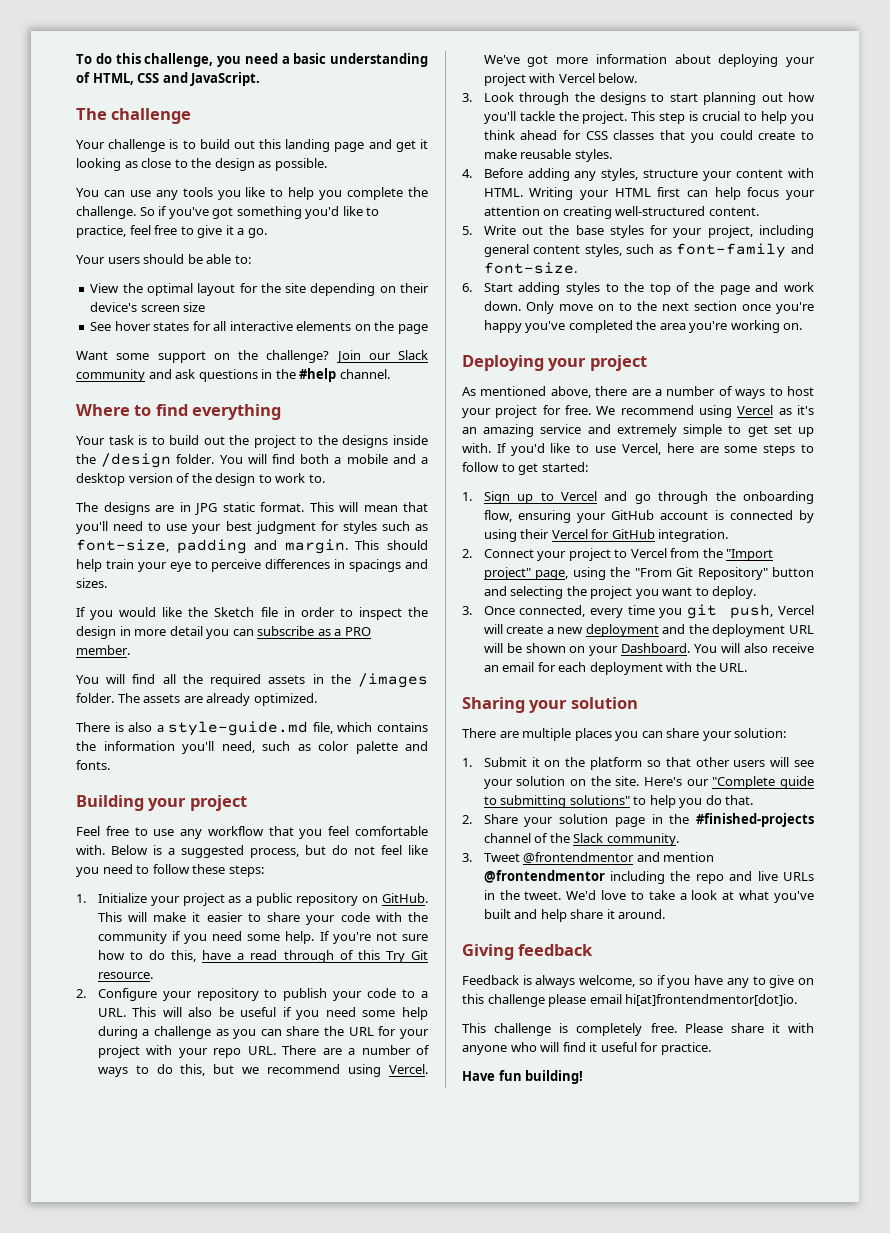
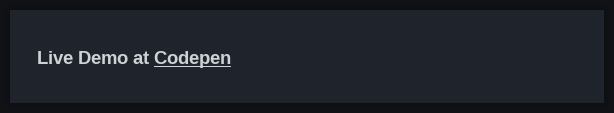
[76,53,428,67] [76,72,261,86] [76,108,192,124] [76,139,429,152] [76,158,327,171] [76,187,428,200] [76,206,380,219] [76,225,267,238] [76,254,251,264] [90,283,429,296] [90,302,206,312] [90,321,428,334] [76,350,428,363] [76,368,390,382] [76,404,282,420] [76,435,428,448] [76,453,428,468] [76,473,325,486] [76,502,428,515] [76,521,428,534] [76,539,428,554] [76,559,428,572] [76,578,107,588] [76,607,428,620] [76,626,371,639] [76,645,130,655] [76,673,428,688] [76,693,317,706] [76,721,428,736] [76,741,428,754] [76,760,110,770] [76,795,247,811] [76,826,428,839] [76,845,428,858] [76,864,264,877] [76,893,428,906] [97,912,428,925] [97,931,428,944] [97,950,428,963] [97,972,153,979] [76,988,429,1001] [97,1007,429,1020] [97,1026,429,1039] [97,1045,430,1058] [97,1064,428,1077] [483,54,815,67] [483,73,638,86] [462,92,815,105] [483,111,814,124] [483,130,814,143] [483,149,612,162] [462,168,814,181] [483,187,815,200] [483,206,759,219] [462,225,814,238] [483,243,814,258] [483,262,577,274] [462,282,814,295] [483,301,814,314] [483,320,803,333] [462,355,647,371] [462,386,814,399] [462,405,814,418] [462,424,814,437] [462,443,814,456] [462,462,588,475] [462,491,814,504] [483,510,814,523] [483,529,729,542] [462,548,774,561] [483,567,814,580] [483,586,757,599] [462,604,814,619] [483,624,814,637] [483,643,814,656] [483,662,748,675] [462,697,638,713] [462,728,787,741] [462,757,814,770] [483,776,814,789] [483,795,754,808] [462,813,814,827] [483,833,679,846] [462,852,715,863] [483,870,814,884] [483,890,814,903] [483,909,666,922] [462,944,594,960] [462,975,814,988] [462,994,798,1007] [462,1023,814,1036] [462,1042,711,1055] [462,1070,584,1084] To do this challenge, you need a basic understanding of HTML, CSS and JavaScript. // The challenge // Your challenge is to build out this landing page and get it looking as close to the design as possible. // You can use any tools you like to help you complete the challenge. So if you've got something you'd like to practice, feel free to give it a go. // Your users should be able to: // View the optimal layout for the site depending on their device's screen size // See hover states for all interactive elements on the page // Want some support on the challenge? Join our Slack community and ask questions in the #help channel. // Where to find everything // Your task is to build out the project to the designs inside the /design folder. You will find both a mobile and a desktop version of the design to work to. // The designs are in JPG static format. This will mean that you'll need to use your best judgment for styles such as font-size, padding and margin. This should help train your eye to perceive differences in spacings and sizes. // If you would like the Sketch file in order to inspect the design in more detail you can subscribe as a PRO member. // You will find all the required assets in the /images folder. The assets are already optimized. // There is also a style-guide.md file, which contains the information you'll need, such as color palette and fonts. // Building your project // Feel free to use any workflow that you feel comfortable with. Below is a suggested process, but do not feel like you need to follow these steps: // 1. Initialize your project as a public repository on GitHub. This will make it easier to share your code with the community if you need some help. If you're not sure how to do this, have a read through of this Try Git resource. // 2. Configure your repository to publish your code to a URL. This will also be useful if you need some help during a challenge as you can share the URL for your project with your repo URL. There are a number of ways to do this, but we recommend using Vercel. We've got more information about deploying your project with Vercel below. // 3. Look through the designs to start planning out how you'll tackle the project. This step is crucial to help you think ahead for CSS classes that you could create to make reusable styles. // 4. Before adding any styles, structure your content with HTML. Writing your HTML first can help focus your attention on creating well-structured content. // 5. Write out the base styles for your project, including general content styles, such as font-family and font-size. // 6. Start adding styles to the top of the page and work down. Only move on to the next section once you're happy you've completed the area you're working on. // Deploying your project // As mentioned above, there are a number of ways to host your project for free. We recommend using Vercel as it's an amazing service and extremely simple to get set up with. If you'd like to use Vercel, here are some steps to follow to get started: // 1. Sign up to Vercel and go through the onboarding flow, ensuring your GitHub account is connected by using their Vercel for GitHub integration. // 2. Connect your project to Vercel from the "Import project" page, using the "From Git Repository" button and selecting the project you want to deploy. // 3. Once connected, every time you git push, Vercel will create a new deployment and the deployment URL will be shown on your Dashboard. You will also receive an email for each deployment with the URL. // Sharing your solution // There are multiple places you can share your solution: // 1. Submit it on the platform so that other users will see your solution on the site. Here's our "Complete guide to submitting solutions" to help you do that. // 2. Share your solution page in the #finished-projects channel of the Slack community. // 3. Tweet @frontendmentor and mention @frontendmentor including the repo and live URLs in the tweet. We'd love to take a look at what you've built and help share it around. // Giving feedback // Feedback is always welcome, so if you have any to give on this challenge please email hi[at]frontendmentor[dot]io. // This challenge is completely free. Please share it with anyone who will find it useful for practice. // Have fun building! -> [37,51,231,68] Live Demo at Codepen

